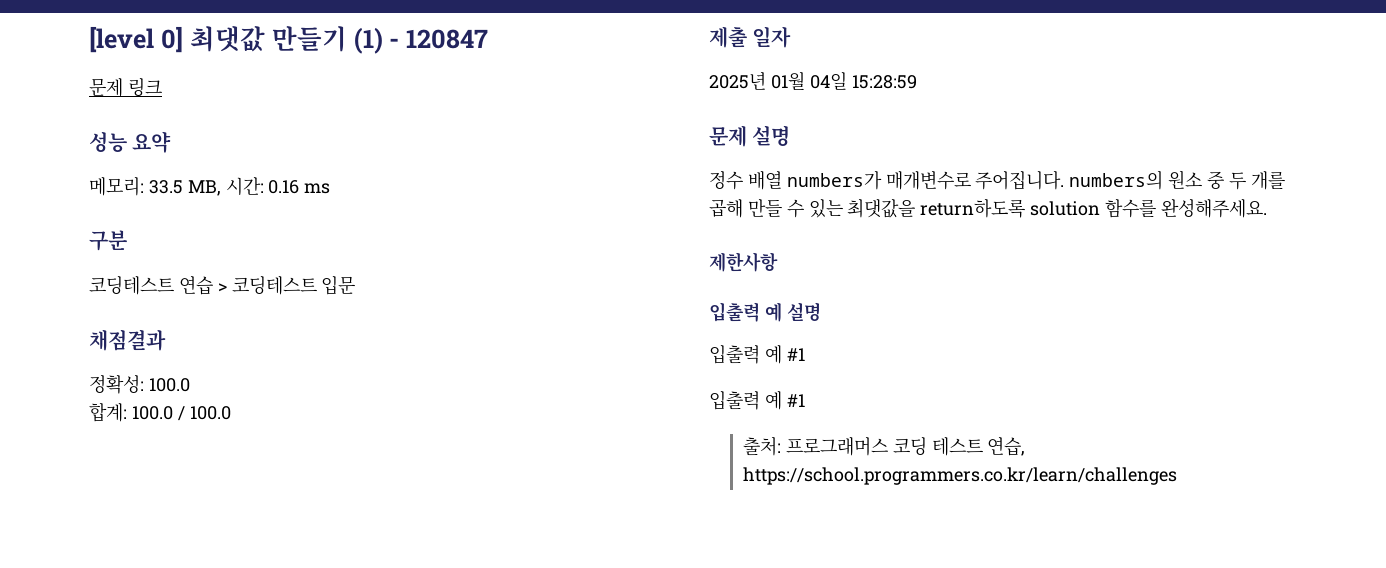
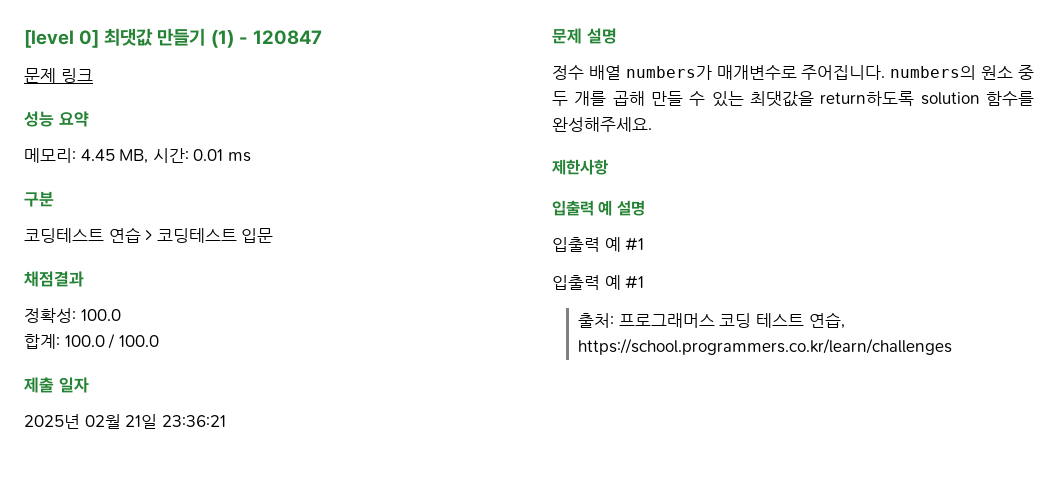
[148,180,183,194] 33.5 -> [80,149,115,161] 4.45
[268,180,300,194] 0.16 -> [193,149,224,161] 0.01
[770,72,917,90] 01월 04일 15:28:59 -> [84,414,226,429] 02월 21일 23:36:21

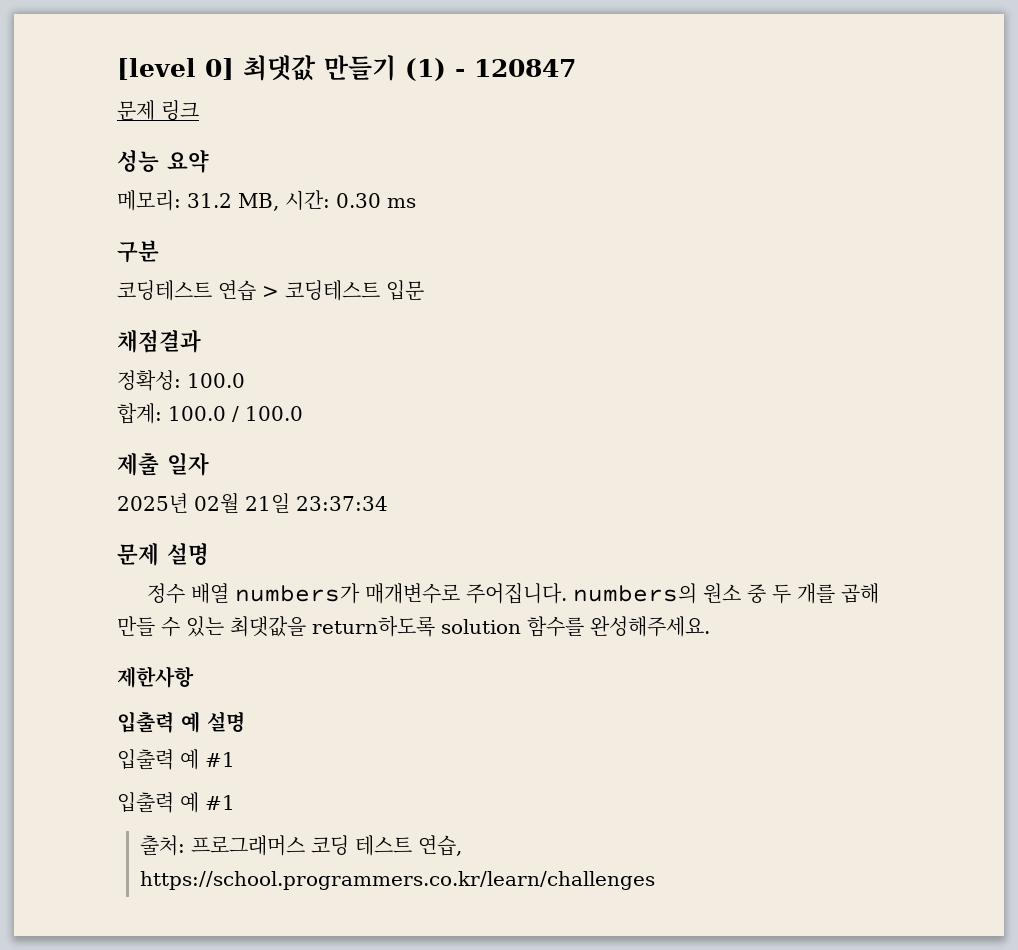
[80,149,115,161] 4.45 -> [187,193,232,208] 31.2
[193,149,224,161] 0.01 -> [336,193,381,208] 0.30
[161,415,226,427] 23:36:21 -> [296,496,388,511] 23:37:34

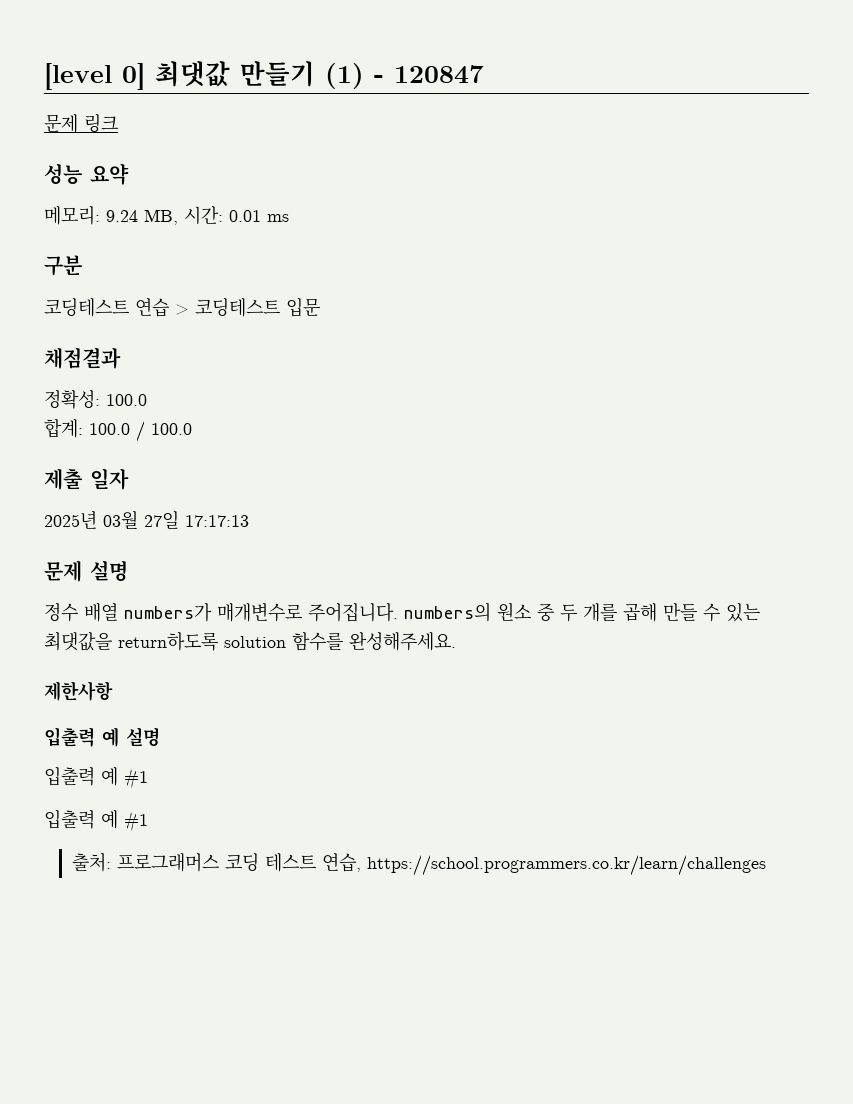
[187,193,232,208] 31.2 -> [106,210,138,222] 9.24
[336,193,381,208] 0.30 -> [229,210,261,222] 0.01
[194,492,388,513] 02월 21일 23:37:34 -> [103,511,249,529] 03월 27일 17:17:13

